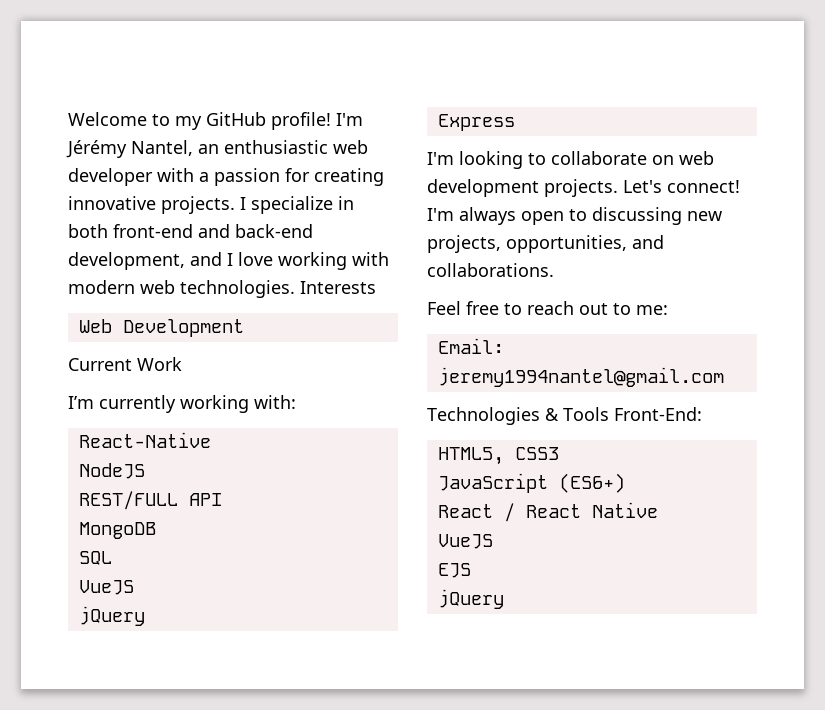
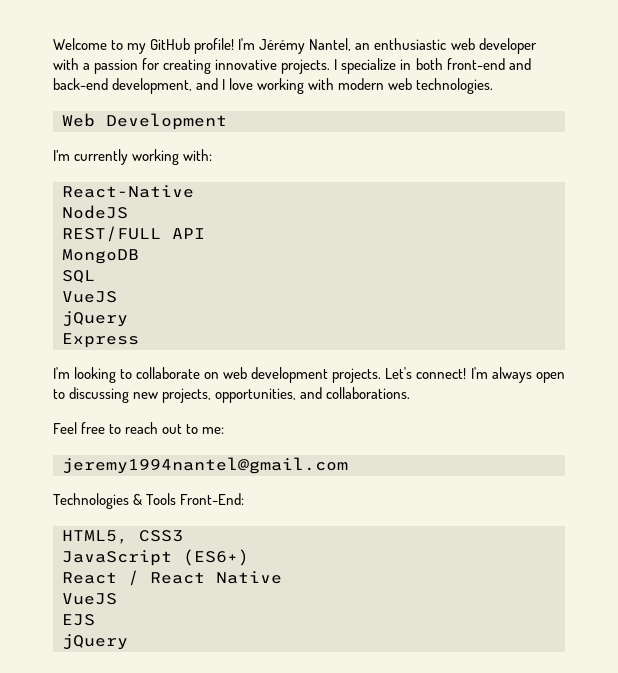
[300,281,376,294] Interests -> (494, 86) none
[68,357,182,371] // Current Work -> (227, 121) none
[437,338,504,354] Email: -> (225, 430) none

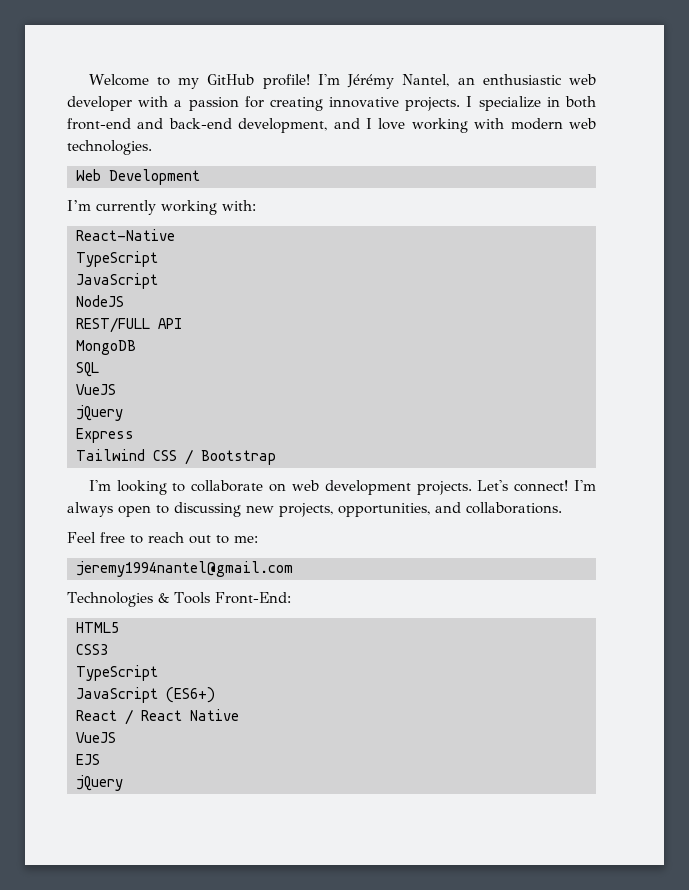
(194, 191) none -> [76,251,158,267] [76,273,158,289] // TypeScript // JavaScript
(139, 340) none -> [76,449,276,465] // Tailwind CSS / Bootstrap
[62,530,128,544] HTML5, -> [76,622,119,633] HTML5 //
(183, 536) none -> [76,665,158,681] // TypeScript

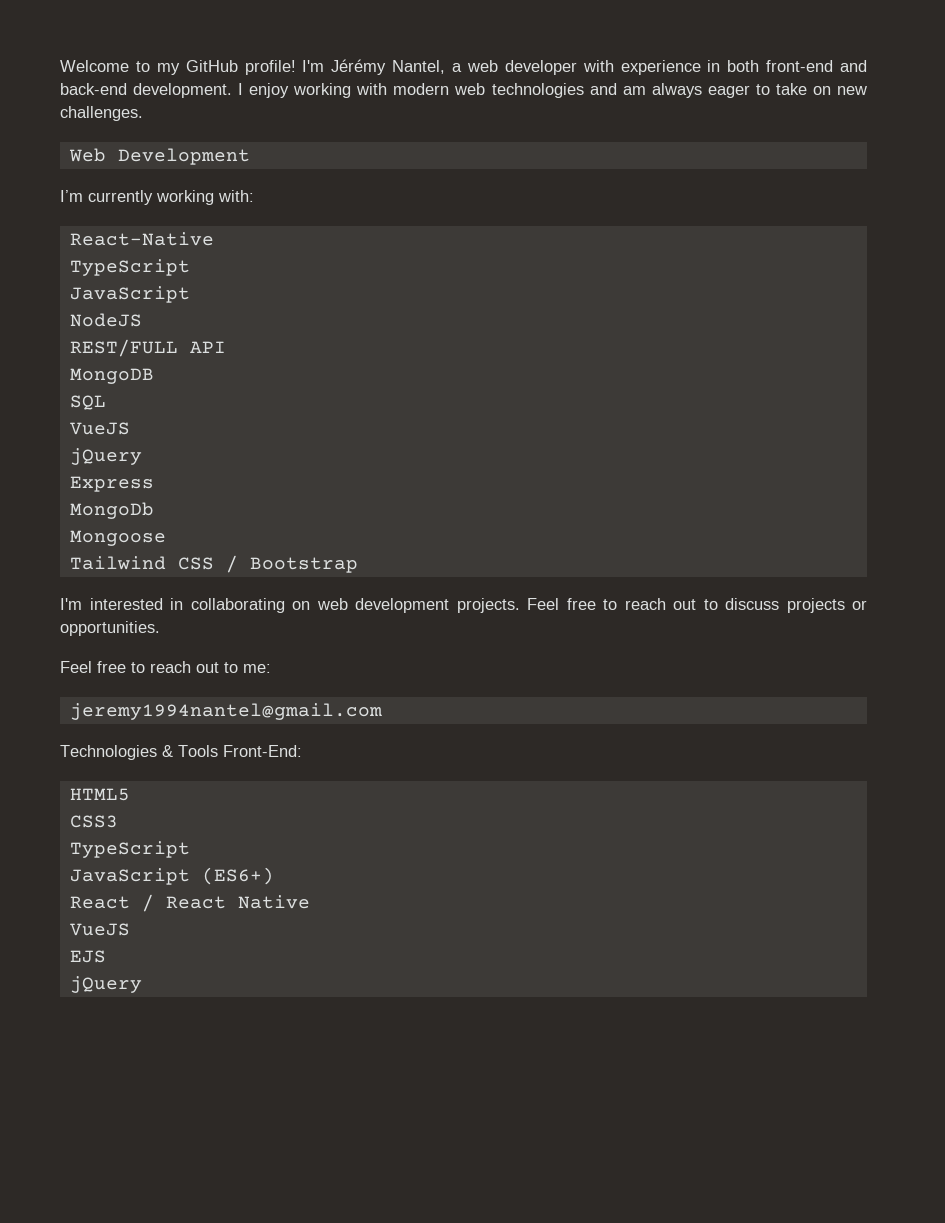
[457,74,562,85] an enthusiastic -> [452,63,462,72] a
[174,96,541,111] a passion for creating innovative projects. I specialize -> [620,60,701,75] experience
[238,118,596,133] [67,140,152,155] development, and I love working with modern web technologies. -> [133,83,867,98] [60,106,143,121] development. I enjoy working with modern web technologies and am always eager to take on new challenges.
(134, 435) none -> [69,502,154,519] [69,530,166,546] // MongoDb // Mongoose
[116,480,264,495] looking to collaborate -> [89,598,285,613] interested in collaborating
[477,480,596,492] [67,502,562,517] Let's connect! I'm always open to discussing new projects, opportunities, and collaborations. -> [527,598,867,613] [60,621,160,636] Feel free to reach out to discuss projects or opportunities.

